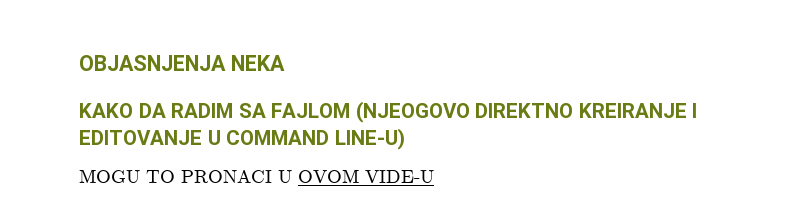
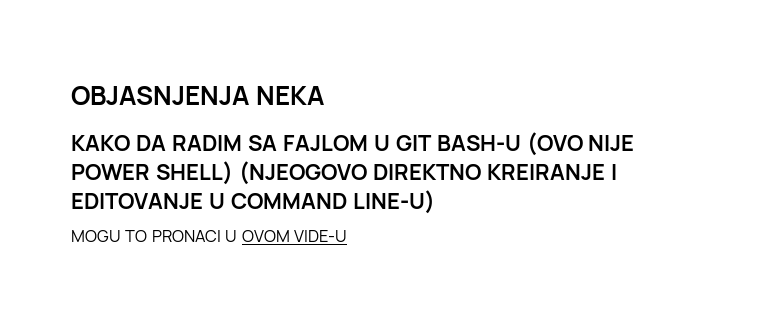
(351, 110) none -> [373,132,635,156] [71,161,233,185] U GIT BASH-U (OVO NIJE POWER SHELL)

